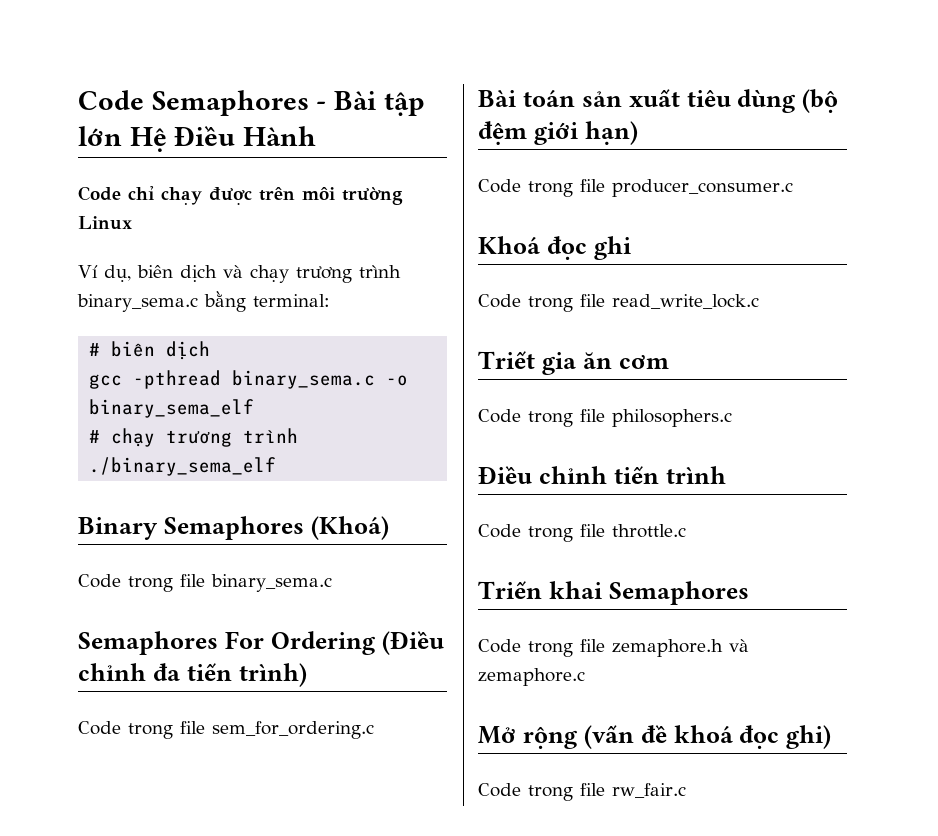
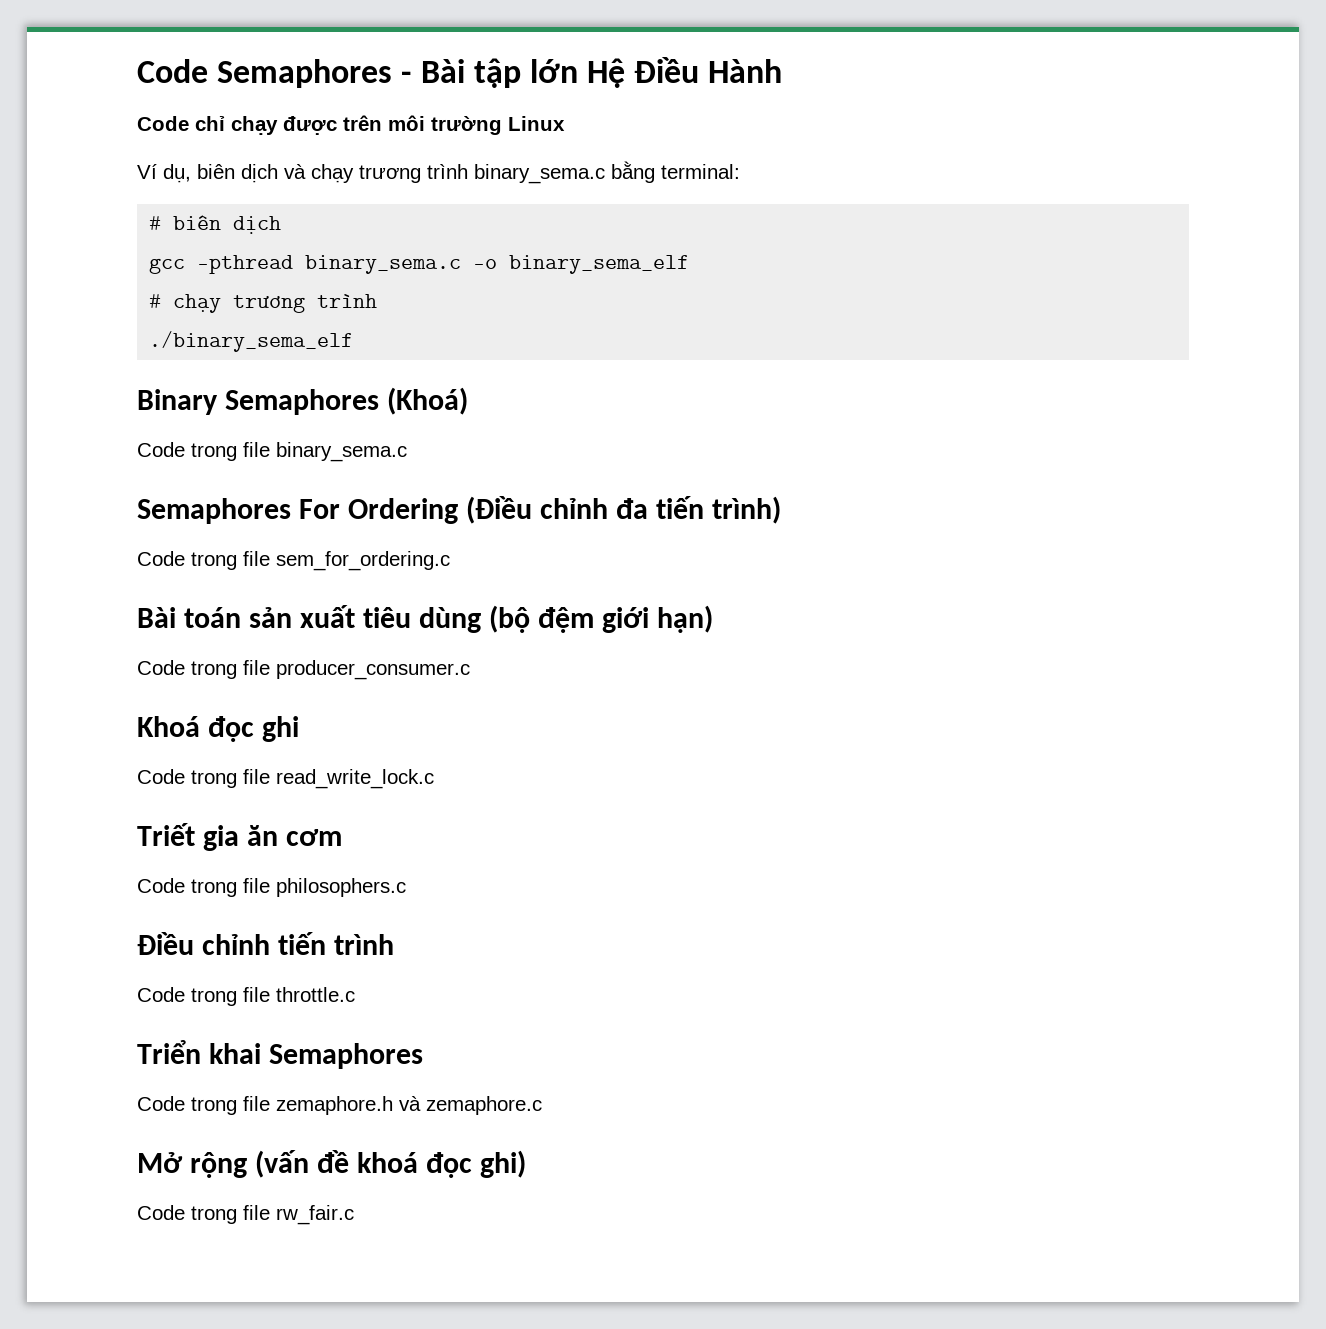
[478,581,542,599] Triến -> [137,1040,201,1064] Triển

